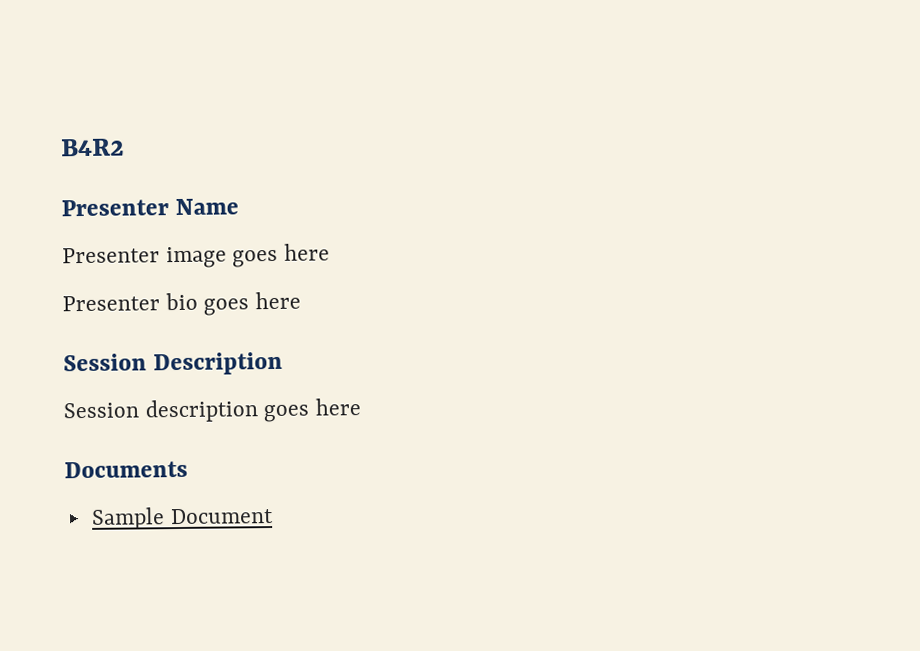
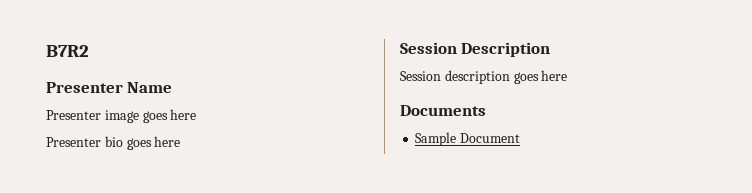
[60,138,125,157] B4R2 -> [46,45,89,57] B7R2

